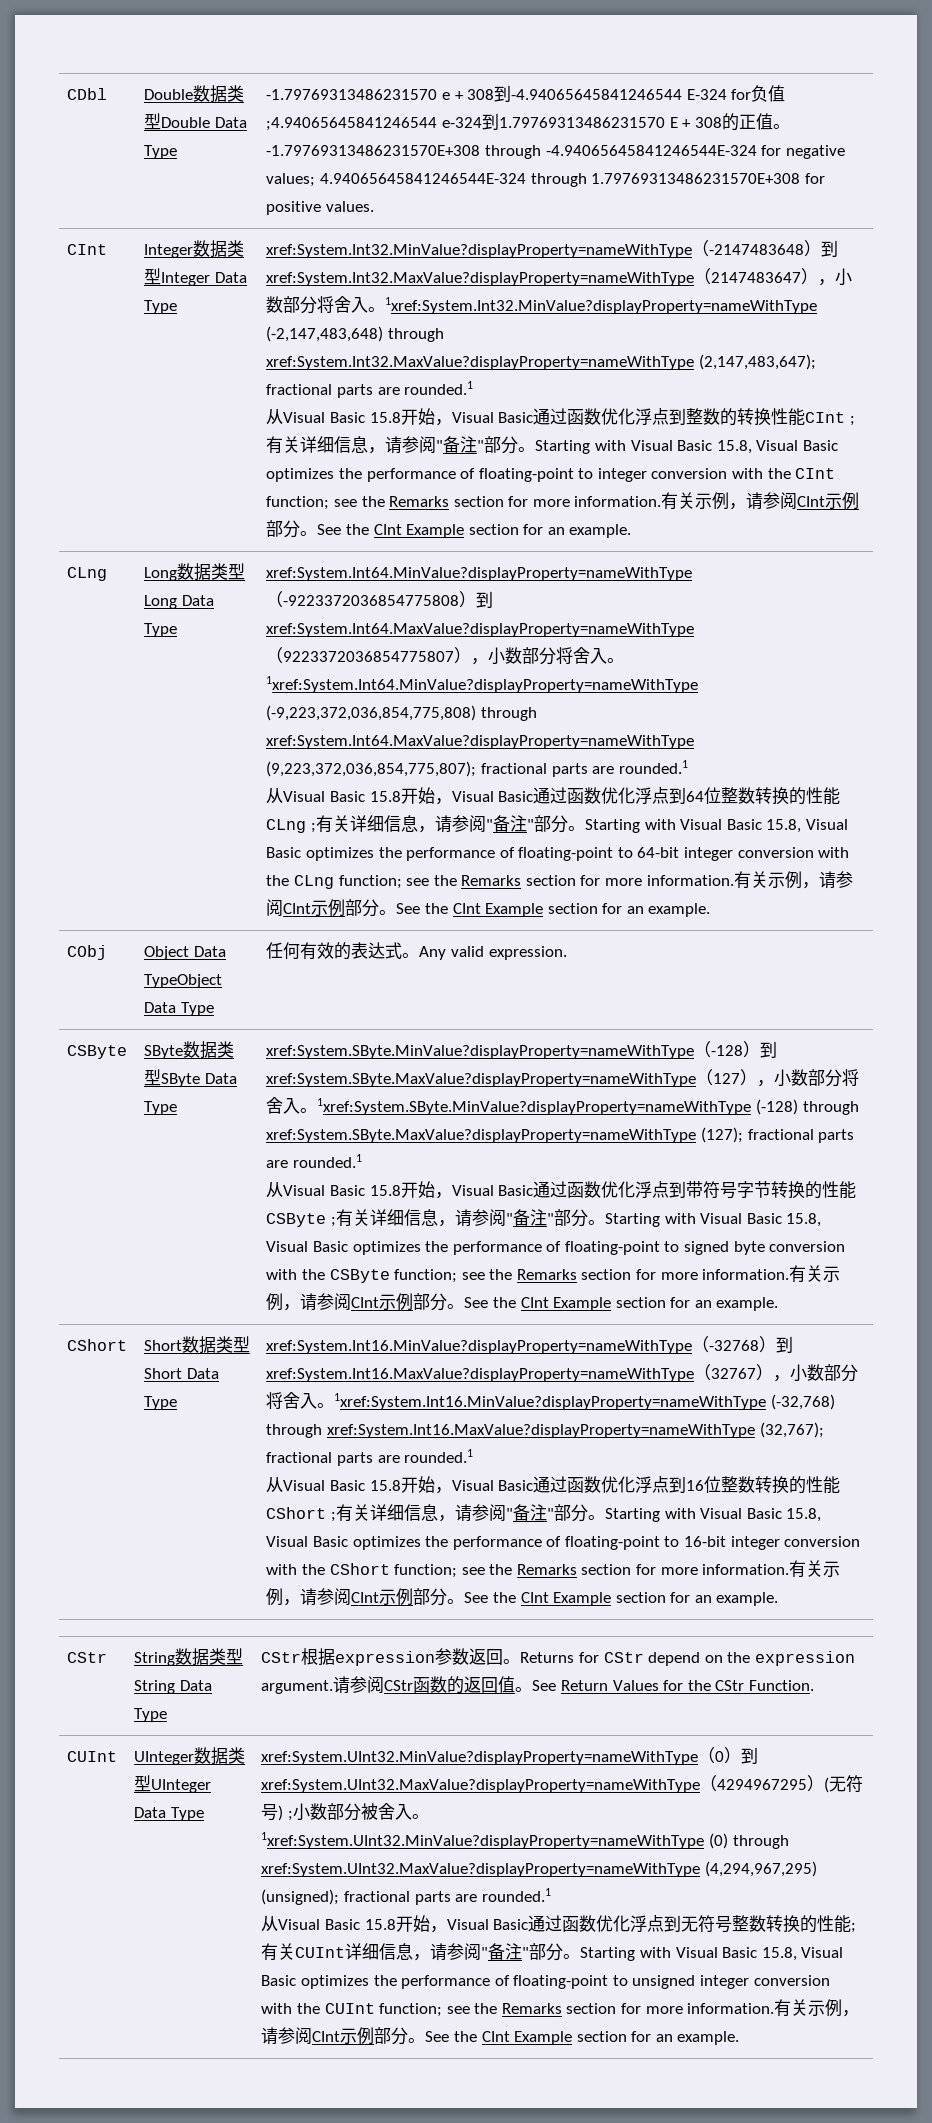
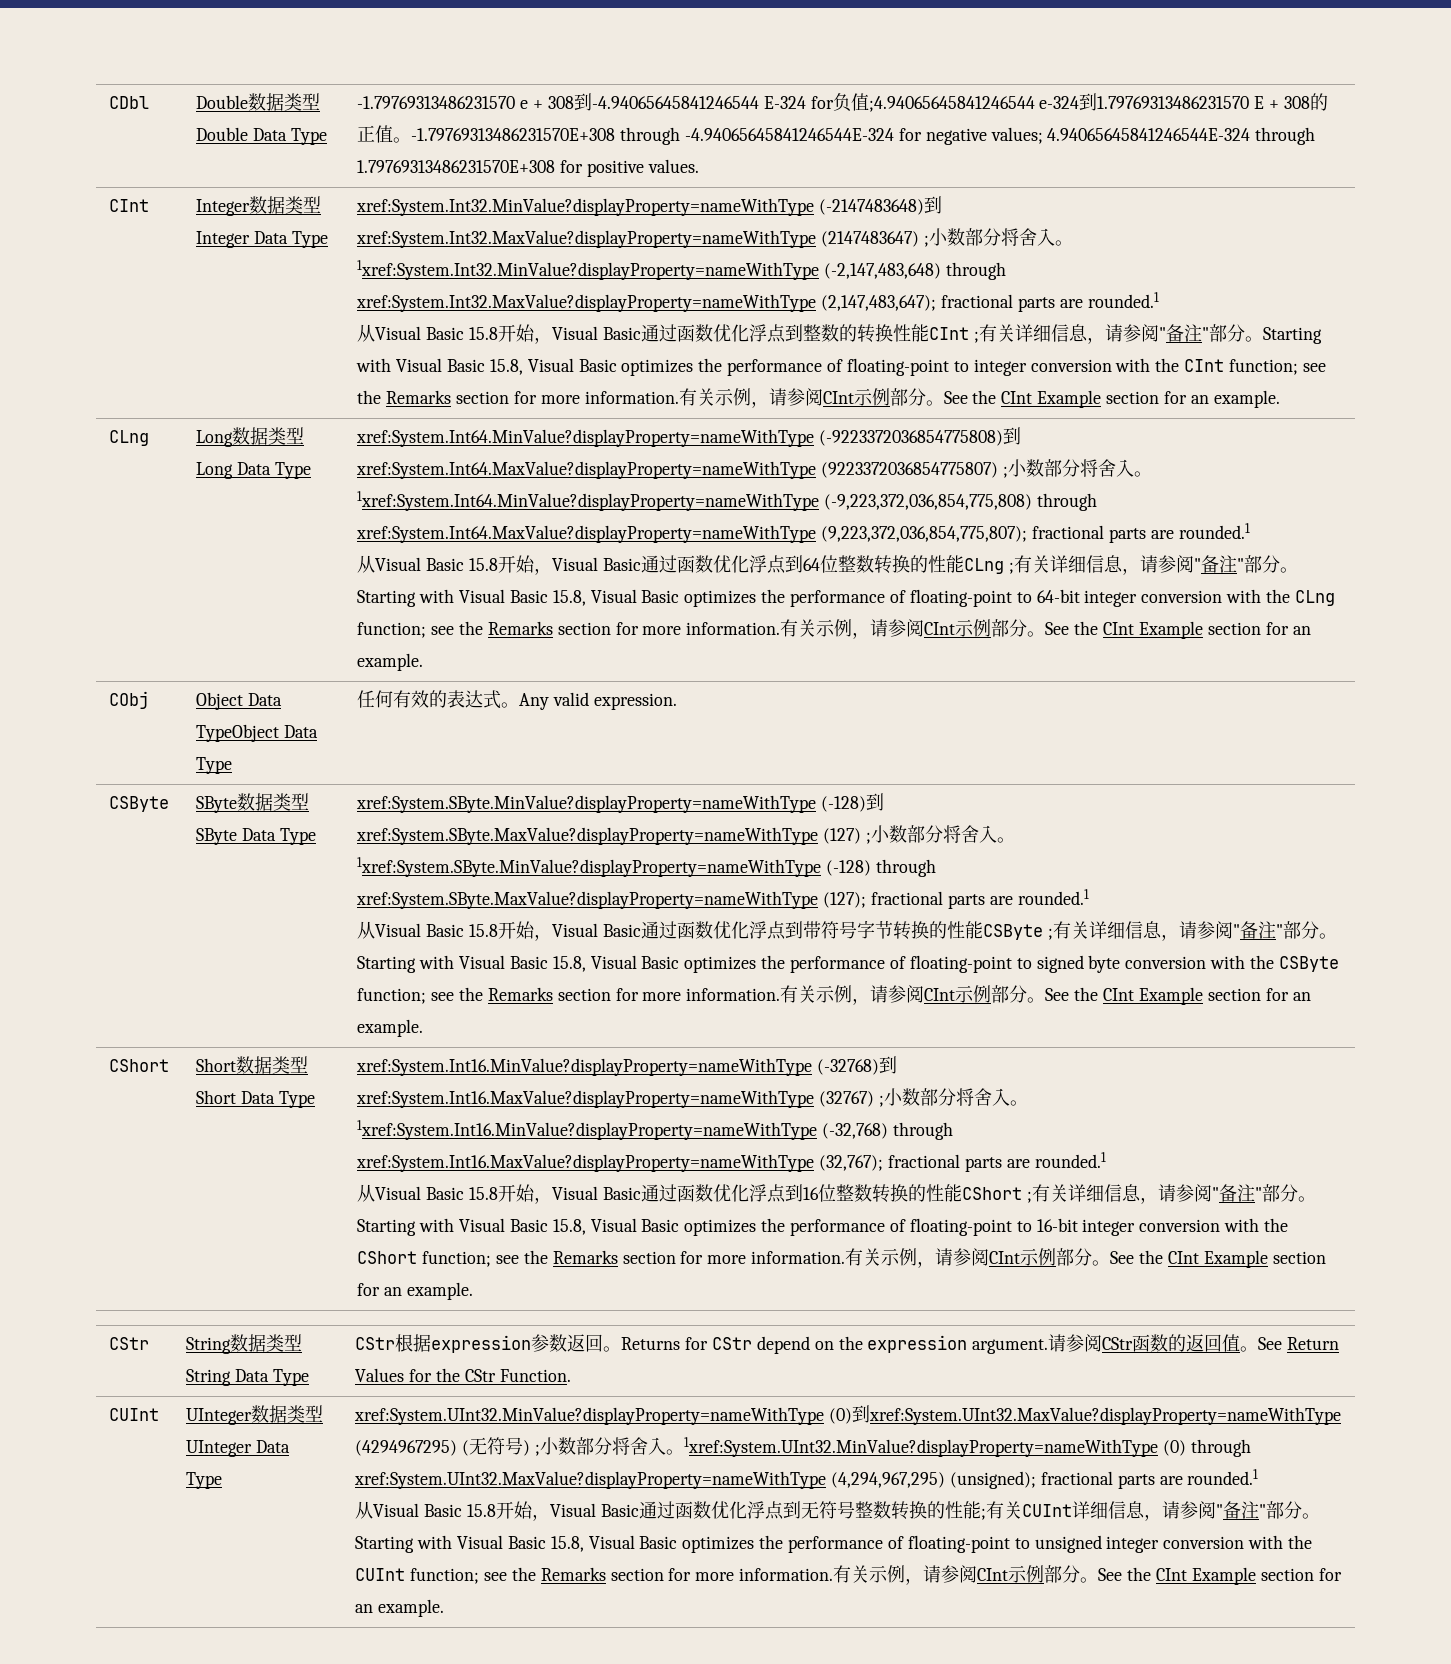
[692,240,839,257] [266,268,836,286] （-2147483648）到xref:System.Int32.MaxValue?displayProperty=nameWithType（2147483647）， -> [819,196,943,215] [356,230,930,248] (-2147483648)到xref:System.Int32.MaxValue?displayProperty=nameWithType (2147483647) ;
[266,591,494,608] [266,623,695,637] [266,647,489,665] （-9223372036854775808）到xref:System.Int64.MaxValue?displayProperty=nameWithType（9223372036854775807）， -> [819,427,1022,446] [356,461,1009,479] (-9223372036854775808)到xref:System.Int64.MaxValue?displayProperty=nameWithType (9223372036854775807) ;
[694,1041,778,1058] [266,1069,775,1087] （-128）到xref:System.SByte.MaxValue?displayProperty=nameWithType（127）， -> [821,793,885,812] [356,827,872,845] (-128)到xref:System.SByte.MaxValue?displayProperty=nameWithType (127) ;
[692,1336,794,1353] [266,1364,791,1382] （-32768）到xref:System.Int16.MaxValue?displayProperty=nameWithType（32767）， -> [817,1056,898,1075] [356,1090,885,1108] (-32768)到xref:System.Int16.MaxValue?displayProperty=nameWithType (32767) ;
[698,1747,759,1764] [261,1775,825,1793] （0）到xref:System.UInt32.MaxValue?displayProperty=nameWithType（4294967295） -> [829,1405,1342,1425] [355,1440,458,1456] (0)到xref:System.UInt32.MaxValue?displayProperty=nameWithType (4294967295)
[360,1803,378,1820] 被 -> [612,1437,631,1455] 将

